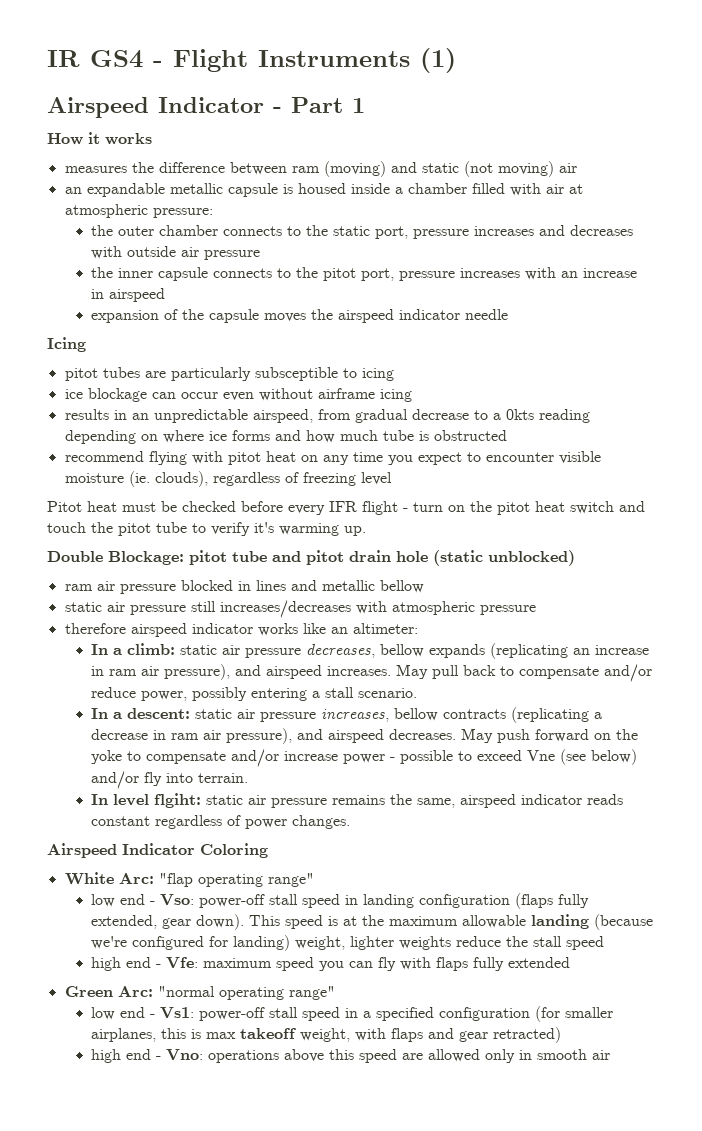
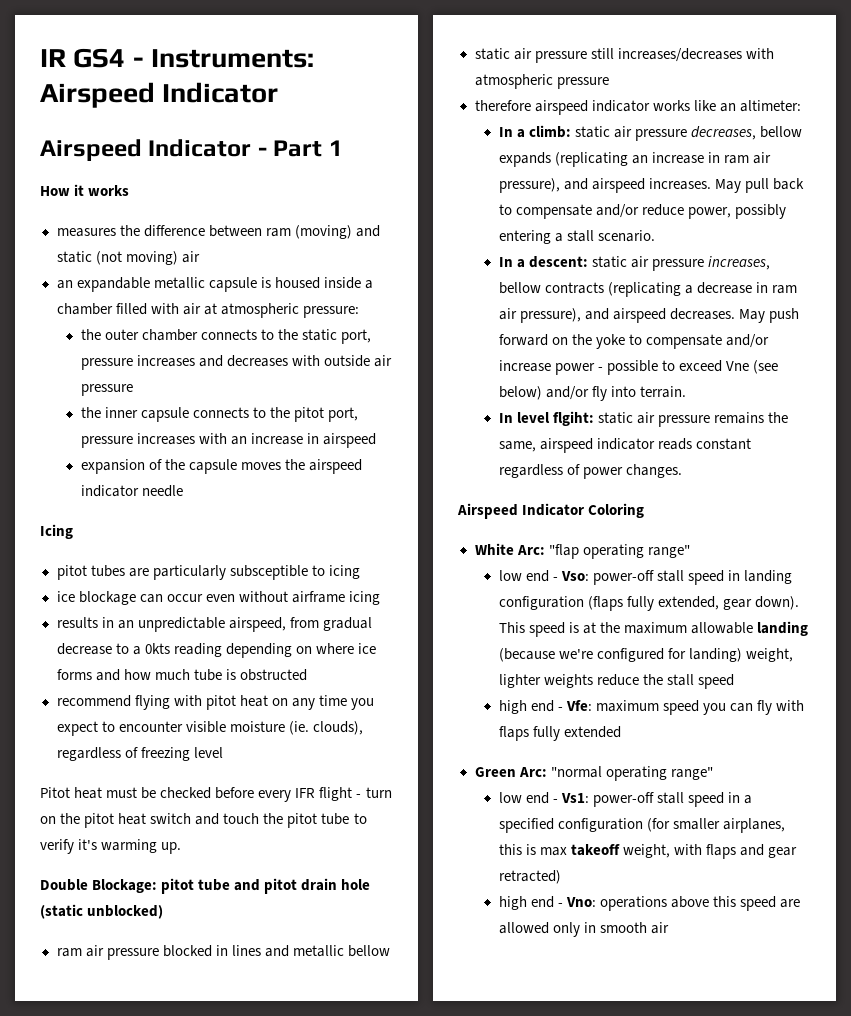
[173,48,456,73] Flight Instruments (1) -> [151,49,315,68] [40,82,279,108] Instruments: Airspeed Indicator

